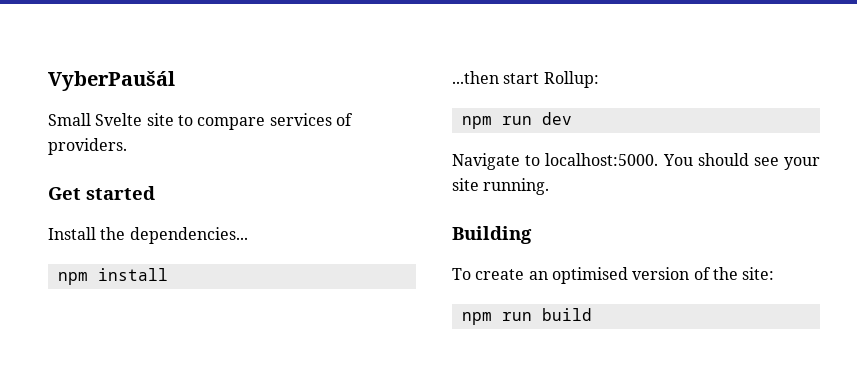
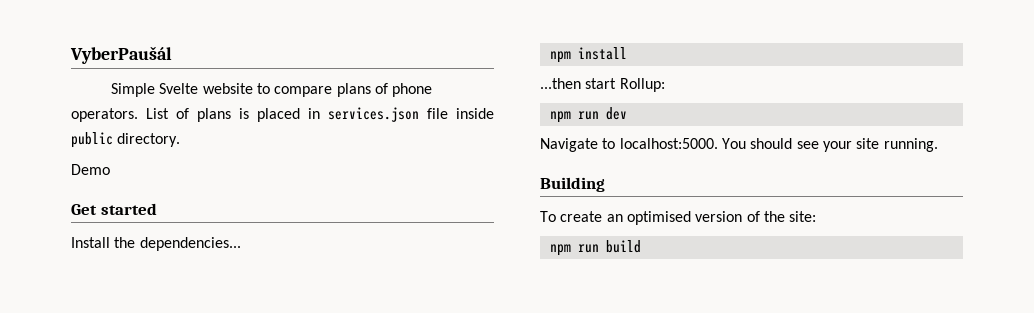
[48,113,353,130] [48,138,127,155] Small Svelte site to compare services of providers. -> [111,83,433,97] [71,107,494,122] [71,132,181,148] [71,164,110,175] Simple Svelte website to compare plans of phone operators. List of plans is placed in services.json file inside public directory. // Demo

